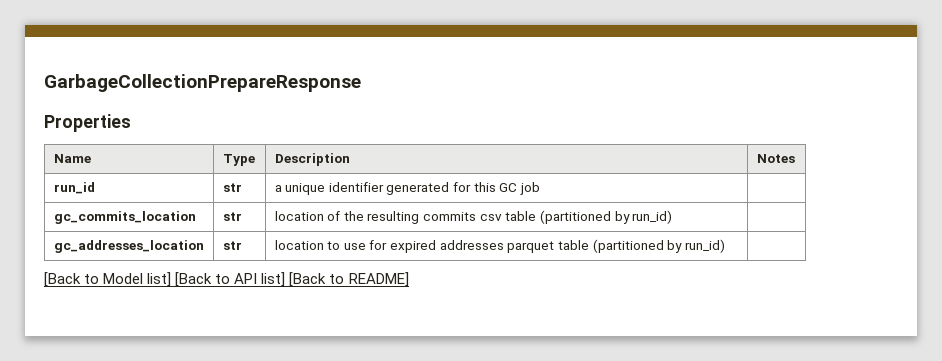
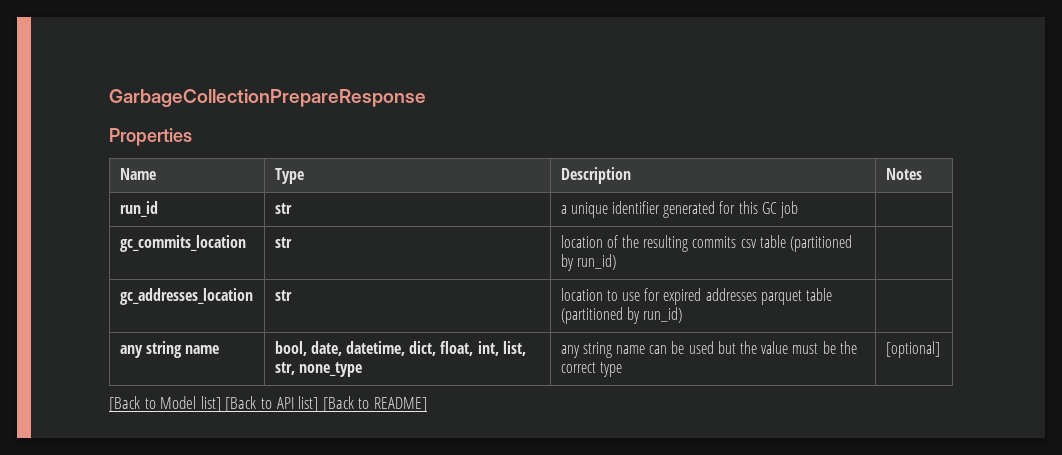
(725, 246) none -> [119,341,220,358] [274,341,526,356] [274,362,362,377] [560,341,857,358] [560,362,622,377] [885,341,940,358] // any string name | bool, date, datetime, dict, float, int, list, str, none_type | any string name can be used but the value must be the correct type | [optional]

